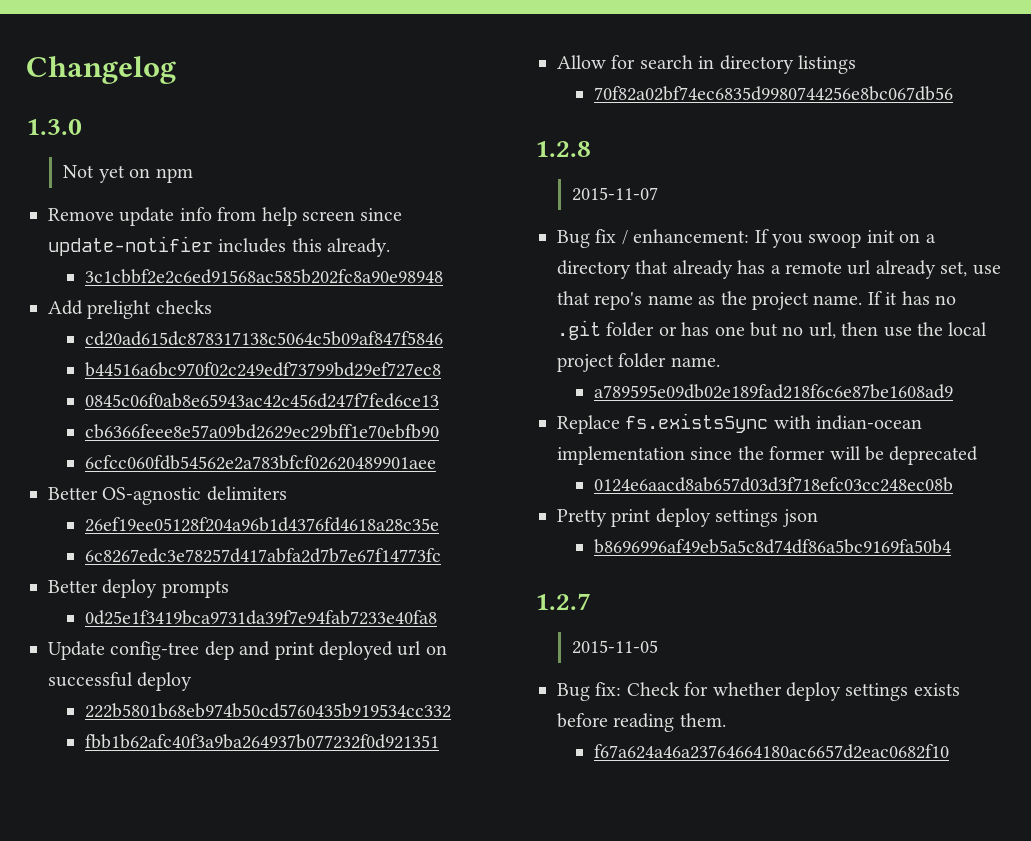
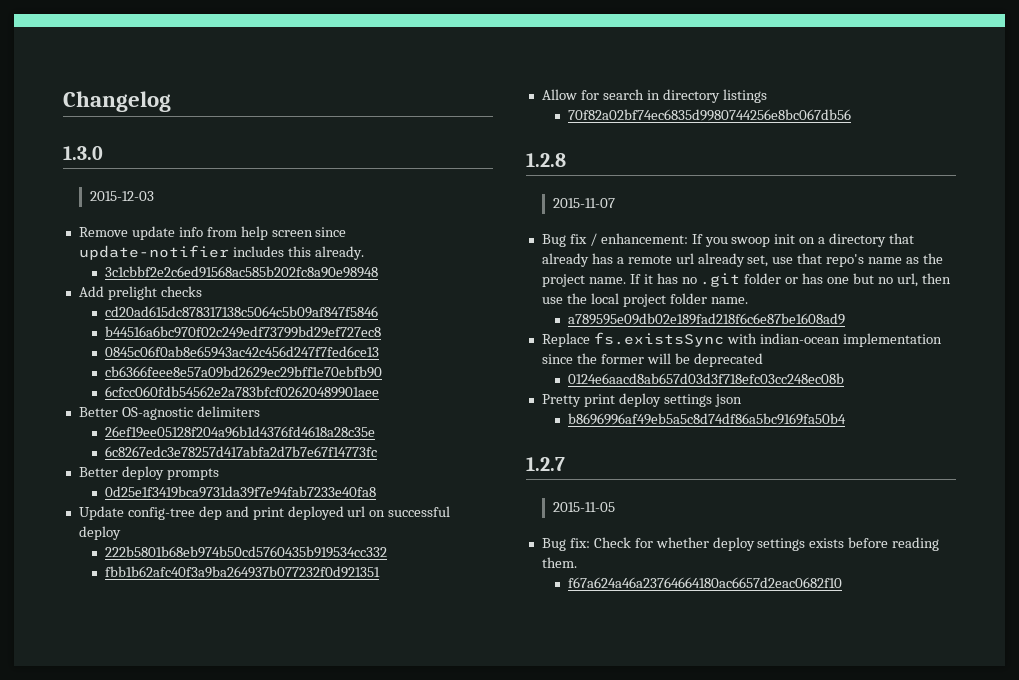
[63,165,193,183] Not yet on npm -> [89,191,154,201] 2015-12-03

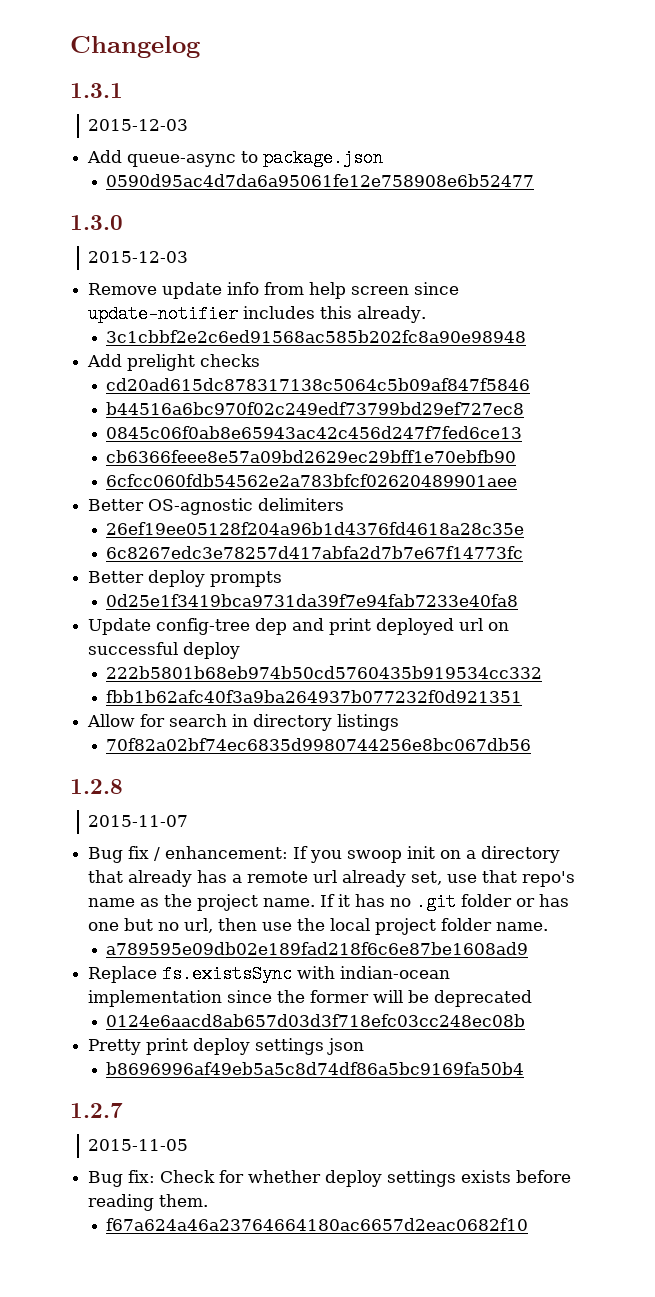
(171, 101) none -> [70,83,123,98] [88,119,189,131] [87,149,384,167] [106,174,535,187] // 1.3.1 // 2015-12-03 // Add queue-async to package.json // 0590d95ac4d7da6a95061fe12e758908e6b52477

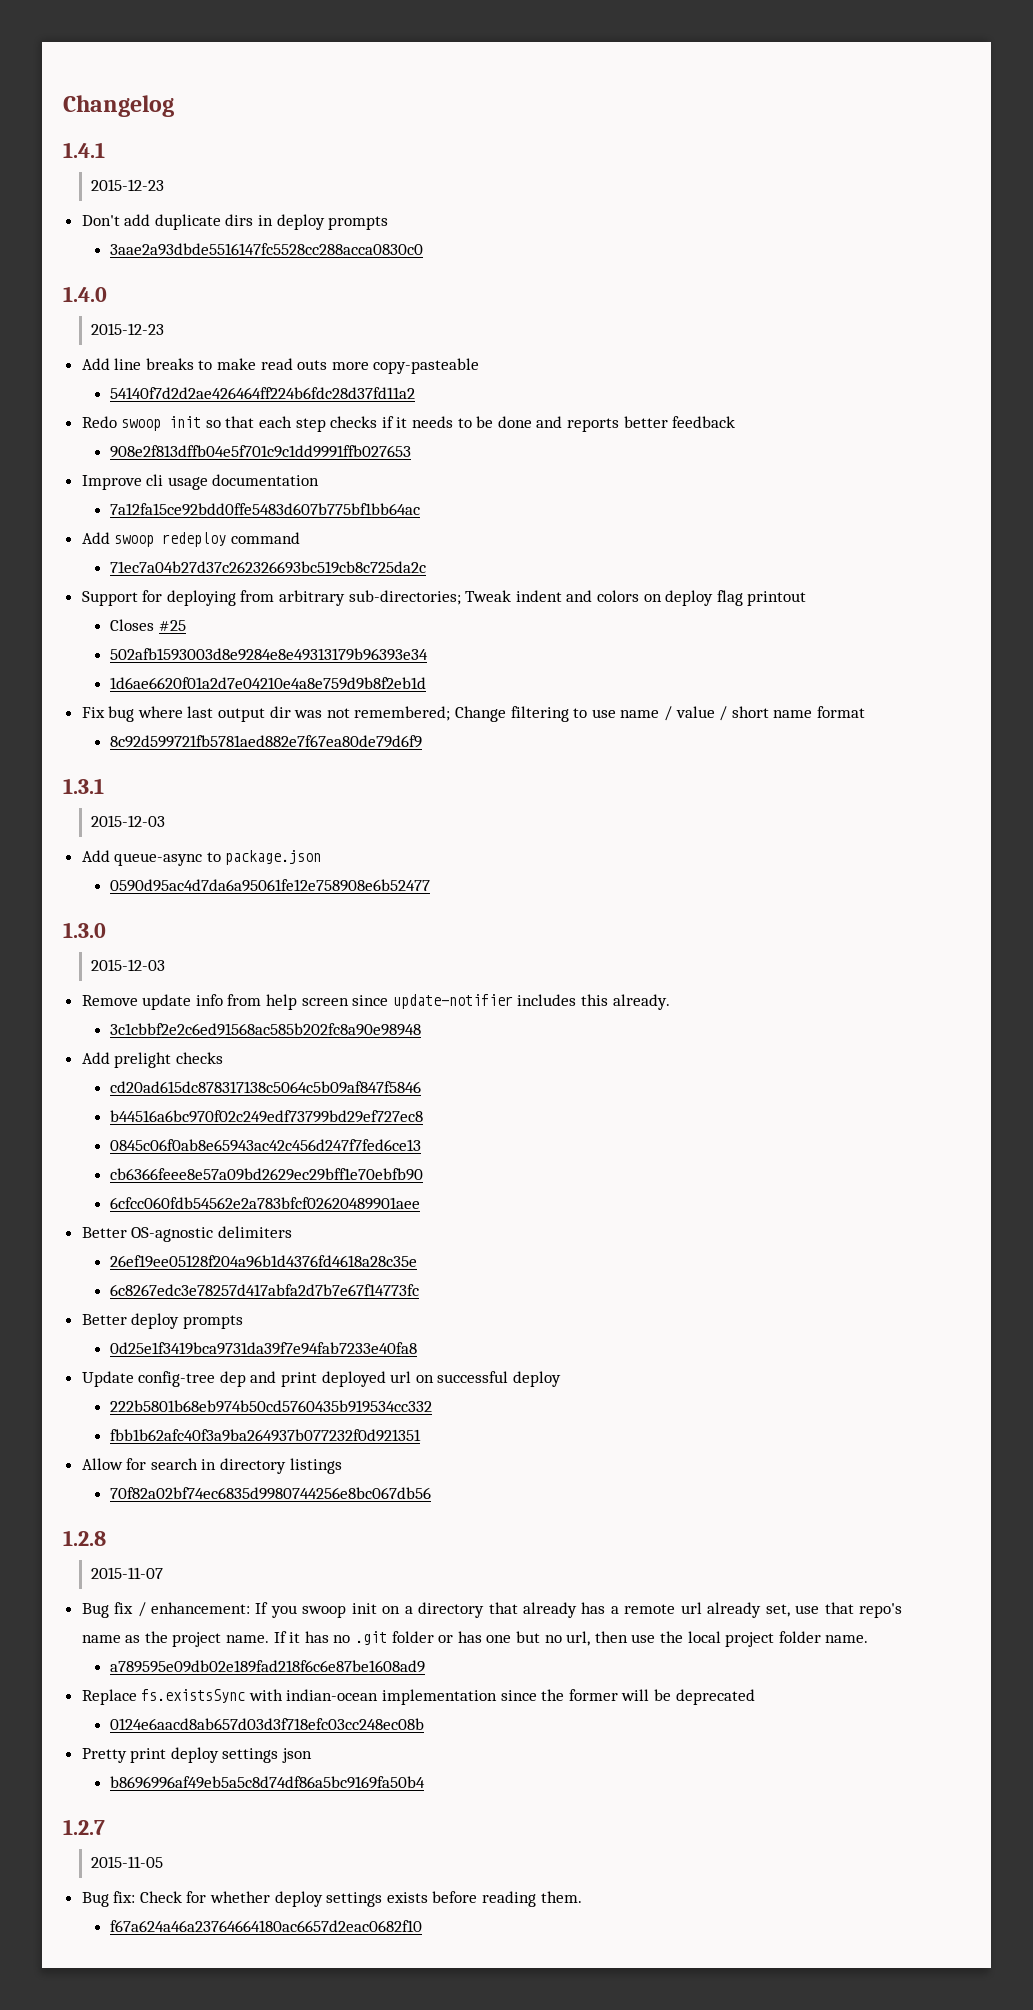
(200, 47) none -> [63,142,105,158] [91,179,165,191] [81,214,389,230] [110,243,424,256] [63,286,107,302] [91,323,165,335] [81,358,480,374] [110,387,416,399] [81,416,736,432] [110,445,412,458] [81,474,320,490] [110,503,421,516] [81,532,300,547] [110,561,427,574] [81,590,807,606] [110,619,186,631] [110,648,429,661] [110,677,427,690] [81,706,865,722] [110,735,423,748] // 1.4.1 // 2015-12-23 // Don't add duplicate dirs in deploy prompts // 3aae2a93dbde5516147fc5528cc288acca0830c0 // 1.4.0 // 2015-12-23 // Add line breaks to make read outs more copy-pasteable // 54140f7d2d2ae426464ff224b6fdc28d37fd11a2 // Redo swoop init so that each step checks if it needs to be done and reports better feedback // 908e2f813dffb04e5f701c9c1dd9991ffb027653 // Improve cli usage documentation // 7a12fa15ce92bdd0ffe5483d607b775bf1bb64ac // Add swoop redeploy command // 71ec7a04b27d37c262326693bc519cb8c725da2c // Support for deploying from arbitrary sub-directories; Tweak indent and colors on deploy flag printout // Closes #25 // 502afb1593003d8e9284e8e49313179b96393e34 // 1d6ae6620f01a2d7e04210e4a8e759d9b8f2eb1d // Fix bug where last output dir was not remembered; Change filtering to use name / value / short name format // 8c92d599721fb5781aed882e7f67ea80de79d6f9

